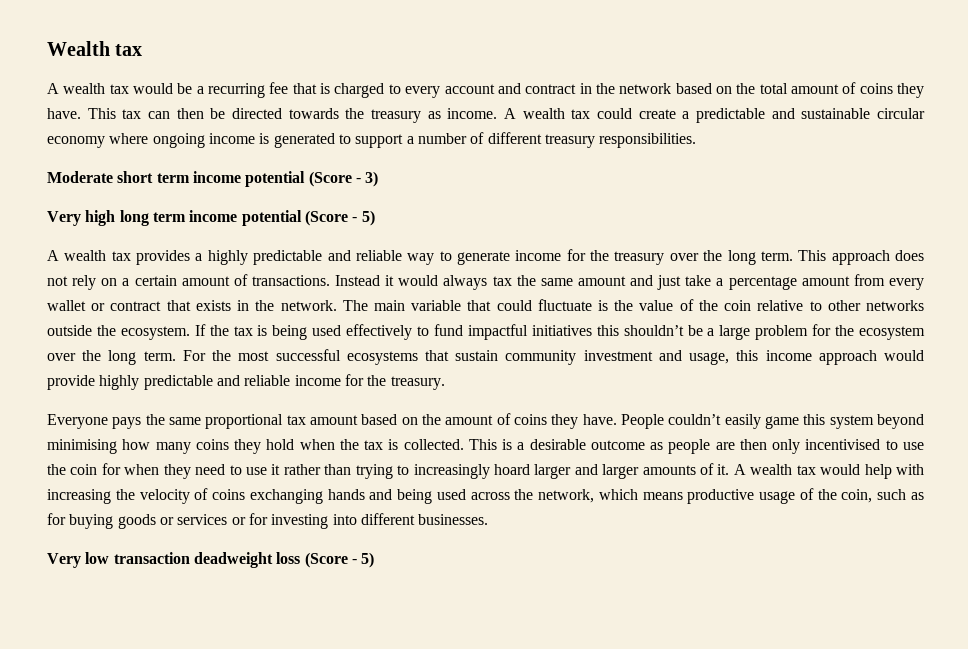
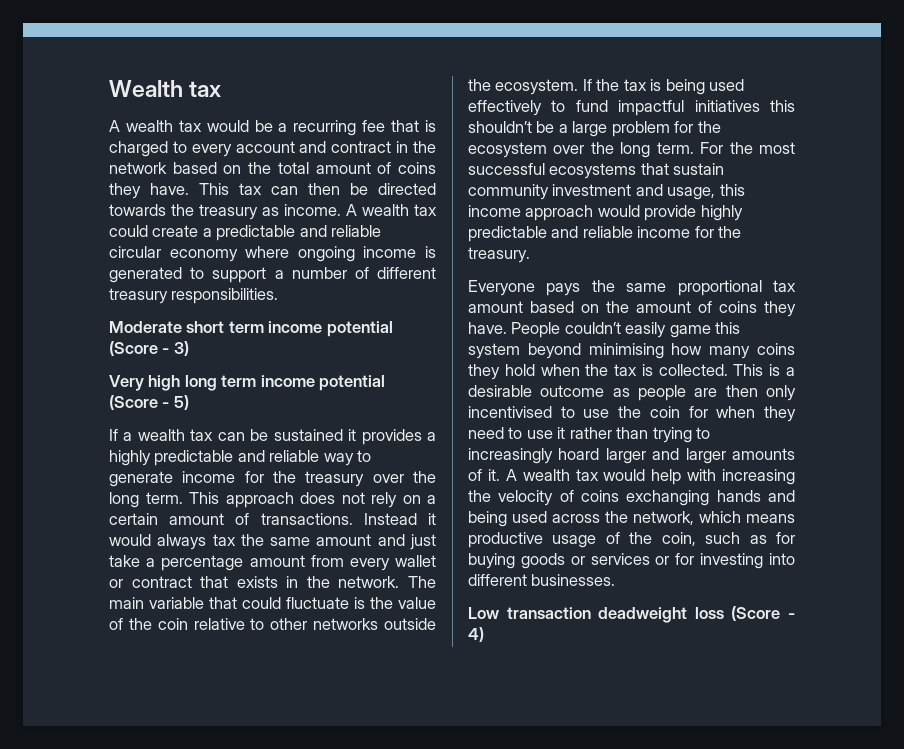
[801,108,871,119] sustainable -> [331,225,382,237] reliable
[47,250,131,261] A wealth tax -> [109,429,357,441] If a wealth tax can be sustained it
[47,552,110,568] Very low -> [468,607,499,619] Low
[361,552,375,568] 5) -> [468,627,484,642] 4)

